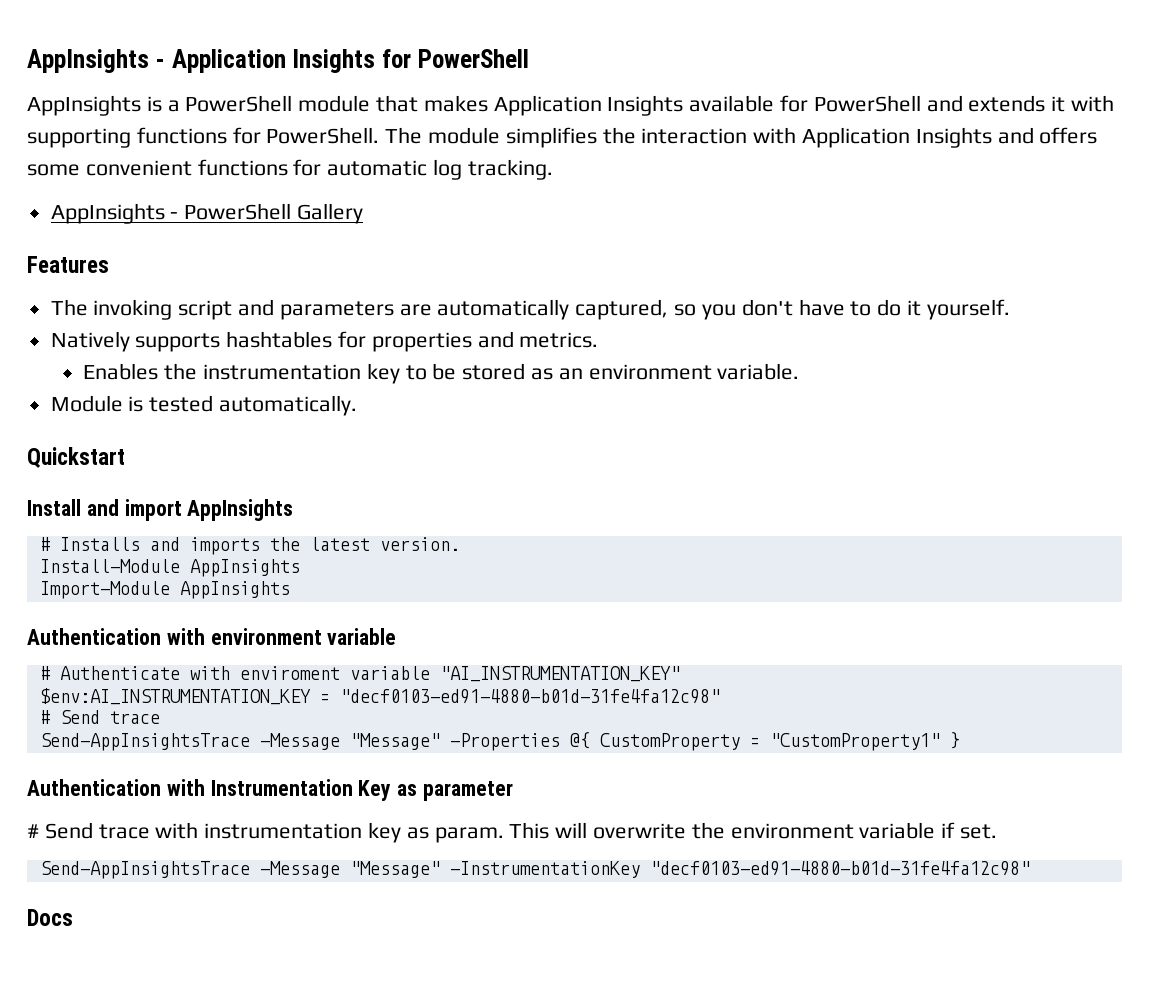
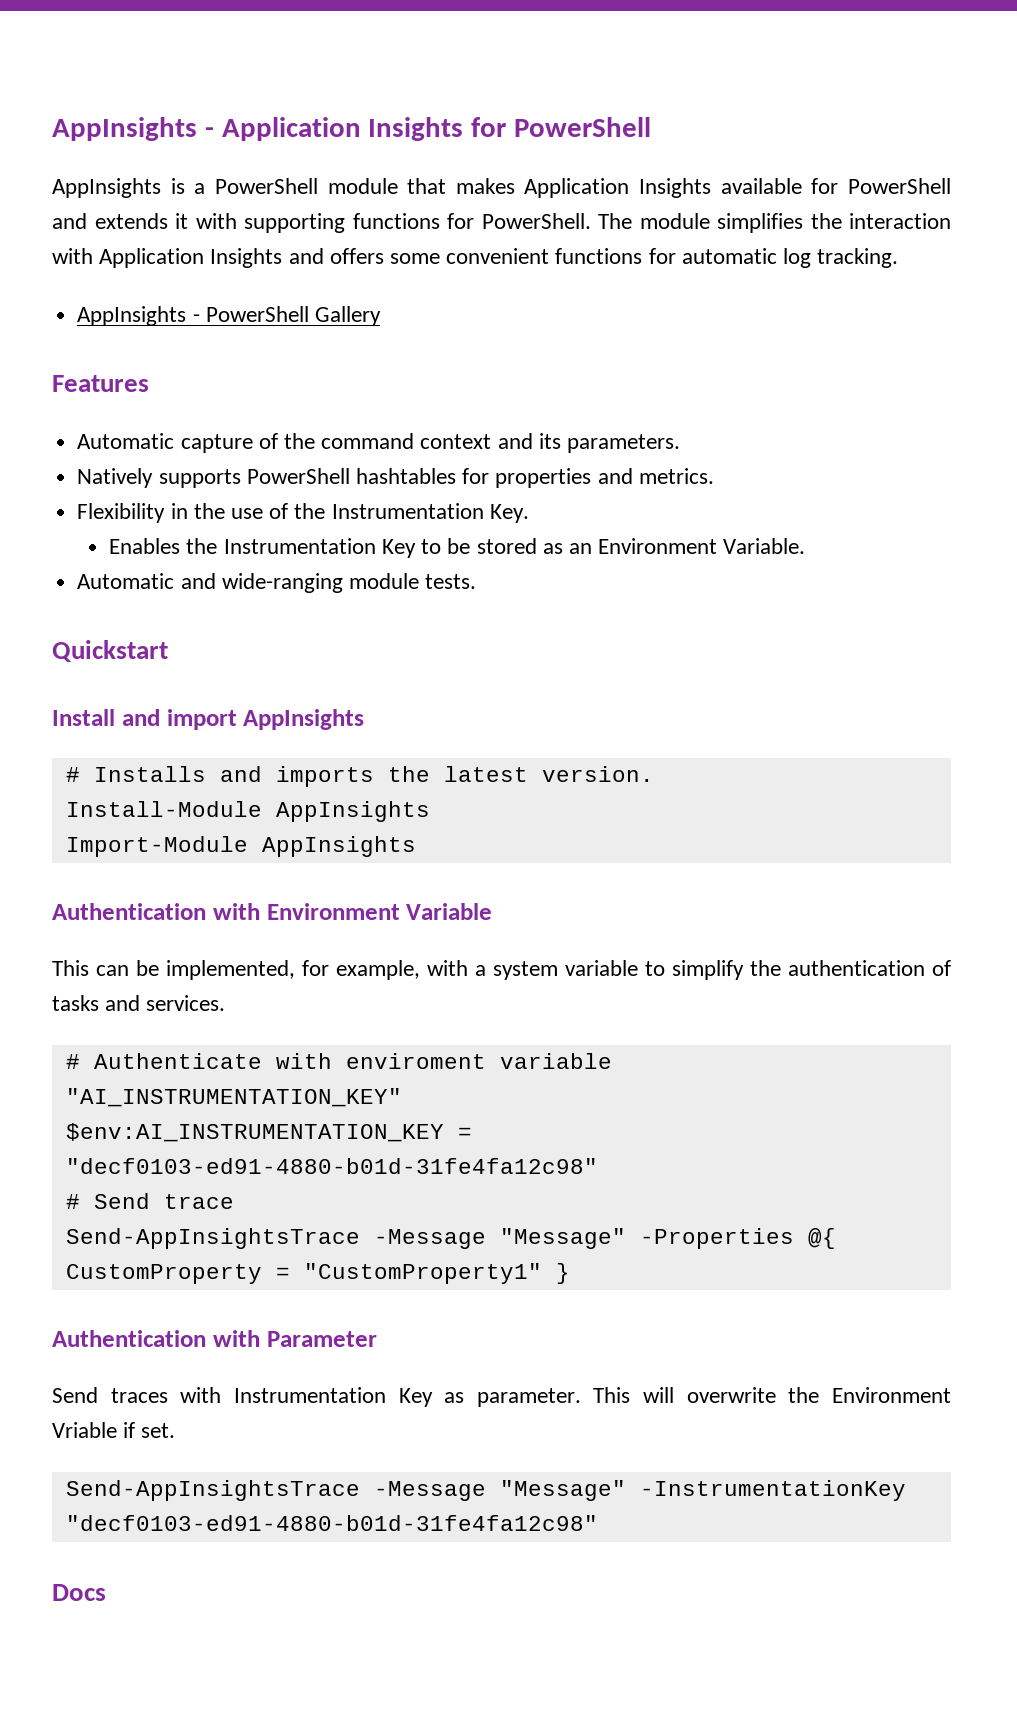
[50,299,1010,320] The invoking script and parameters are automatically captured, so you don't have to do it yourself. -> [77,433,680,453] Automatic capture of the command context and its parameters.
(221, 342) none -> [246,468,350,484] PowerShell
(599, 340) none -> [77,503,529,523] // Flexibility in the use of the Instrumentation Key.
[202,363,400,384] instrumentation key -> [223,538,416,558] Instrumentation Key
[588,363,800,380] [50,395,358,416] environment variable. // Module is tested automatically. -> [598,538,806,554] [77,573,477,593] Environment Variable. // Automatic and wide-ranging module tests.
[210,628,397,645] environment variable -> [266,903,493,920] [52,960,951,980] [52,995,226,1011] Environment Variable // This can be implemented, for example, with a system variable to simplify the authentication of tasks and services.
[210,779,514,801] [27,822,504,843] Instrumentation Key as parameter // # Send trace with instrumentation key as param. -> [266,1331,377,1347] [52,1387,581,1407] Parameter // Send traces with Instrumentation Key as parameter.
[730,822,936,839] environment variable -> [831,1387,951,1403] [52,1422,117,1438] Environment Vriable

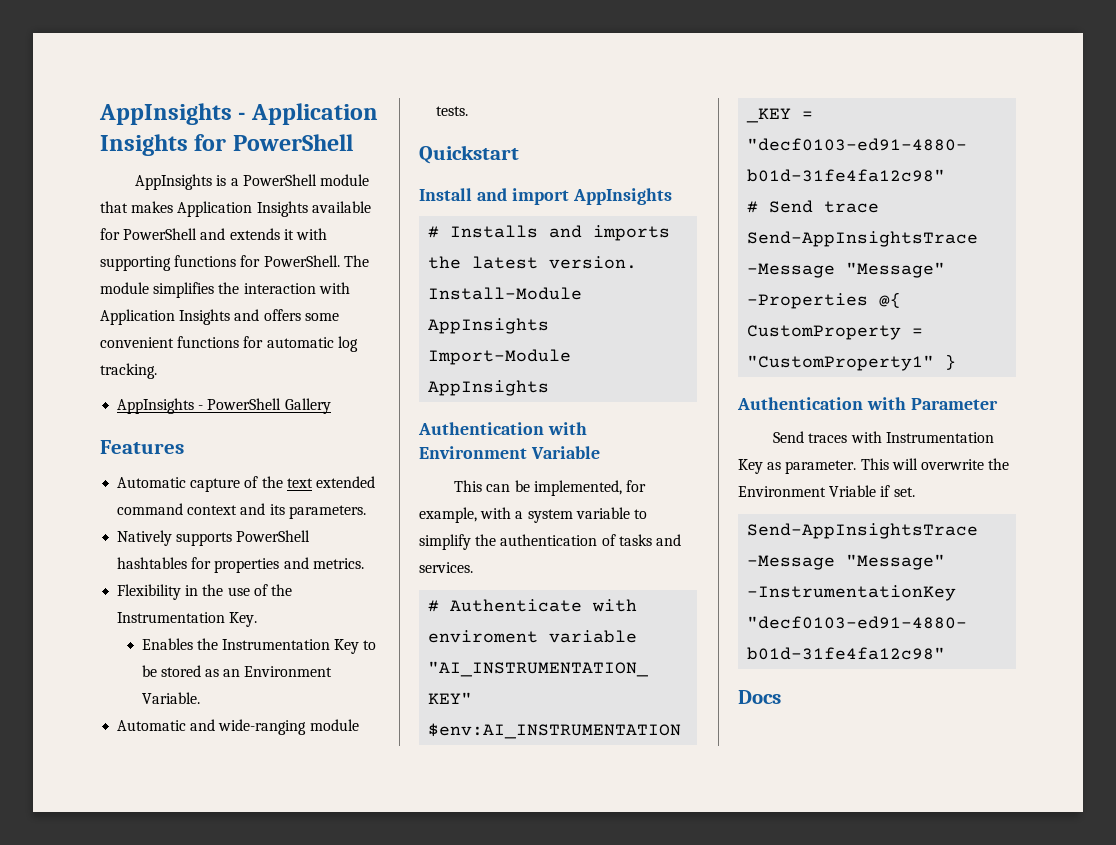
(315, 441) none -> [286,476,375,488] text extended

